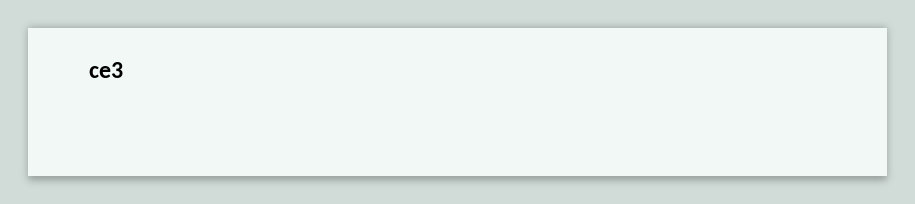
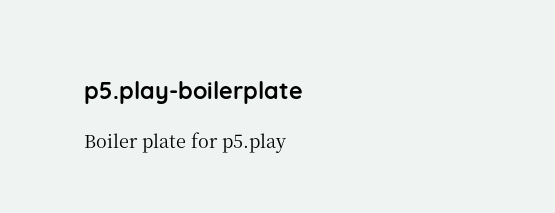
[89,62,123,78] ce3 -> [84,81,303,104] [84,132,286,153] p5.play-boilerplate // Boiler plate for p5.play

